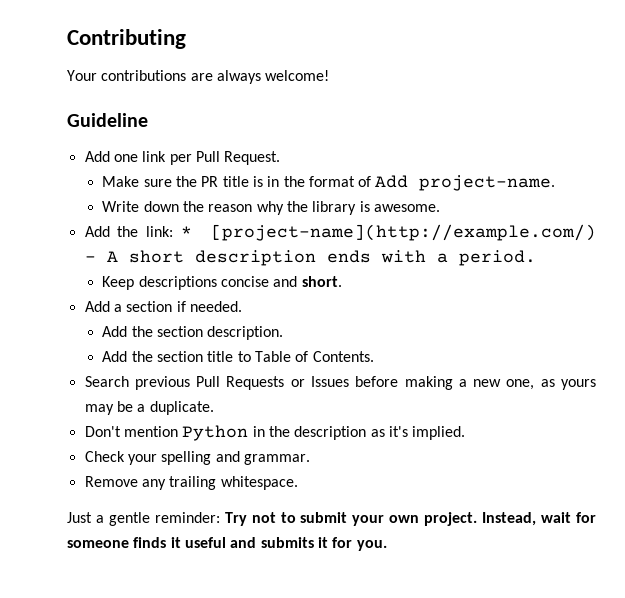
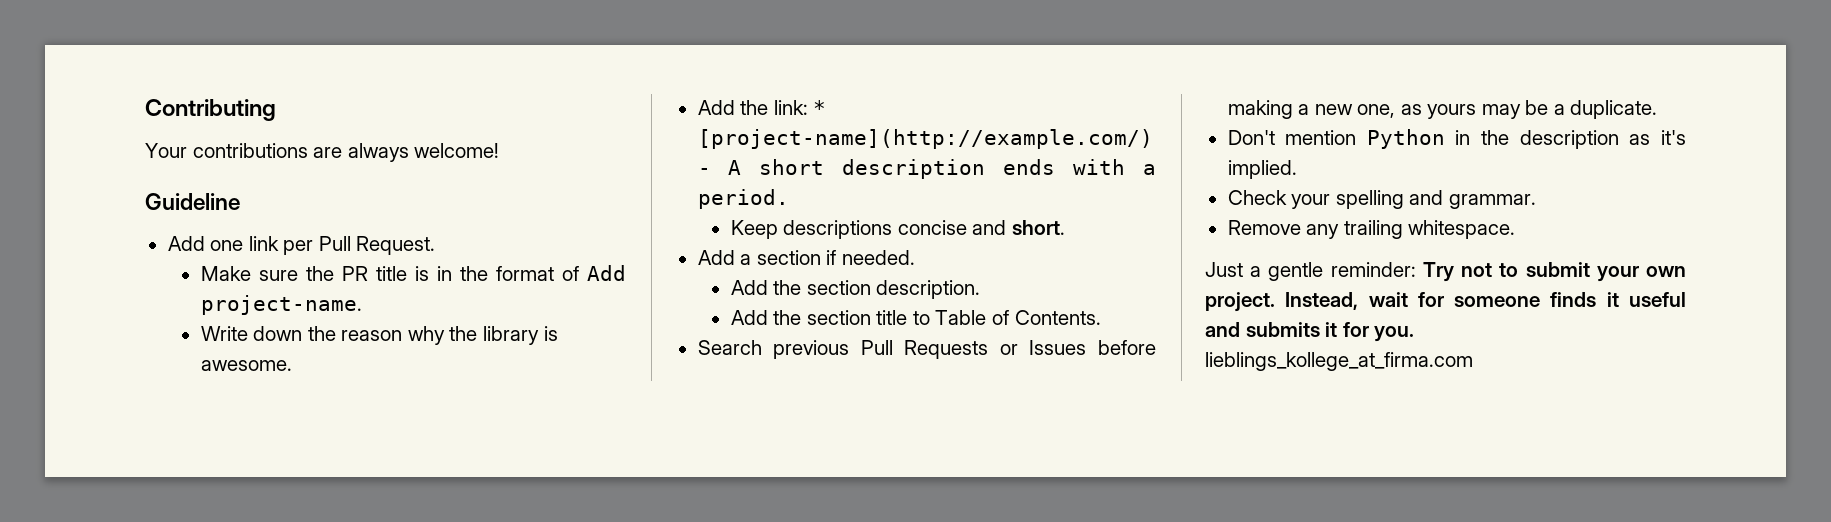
(387, 545) none -> [1205,352,1473,371] lieblings_kollege_at_firma.com

